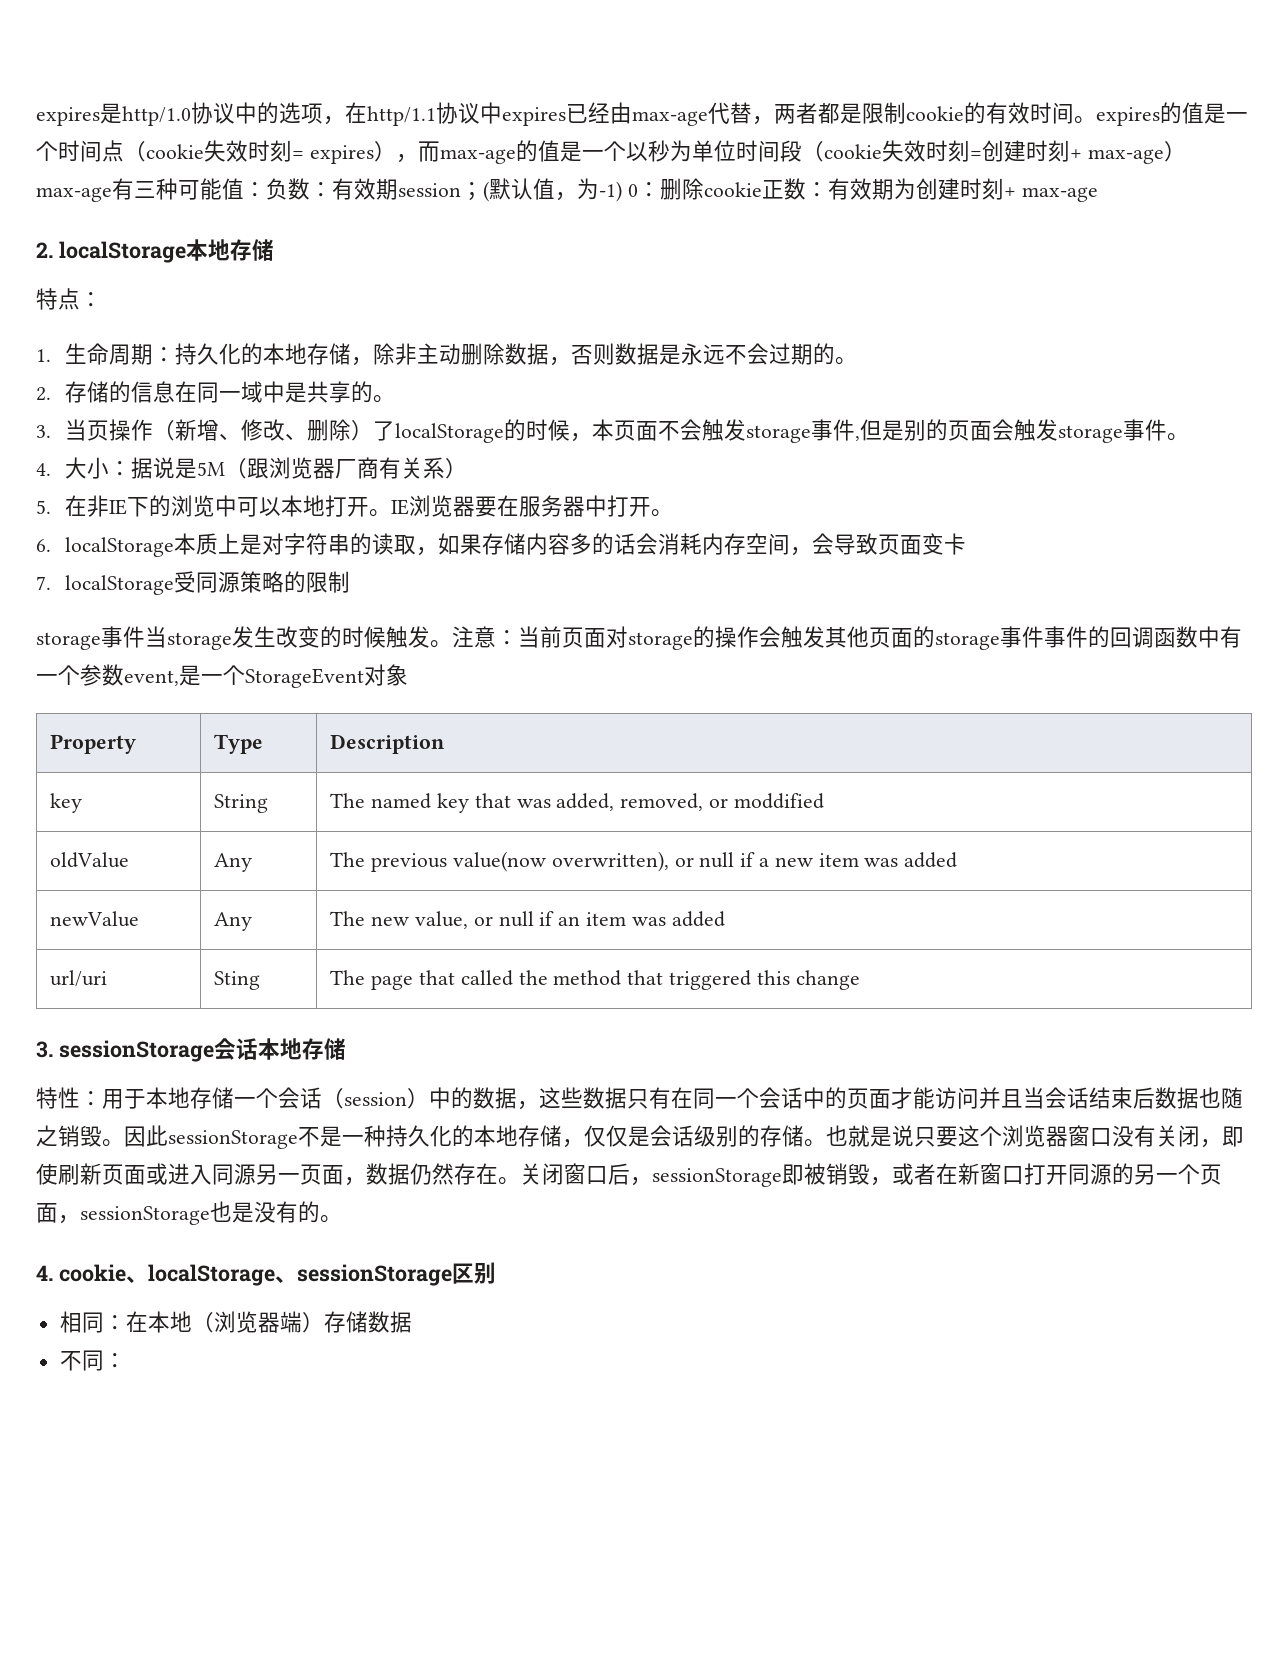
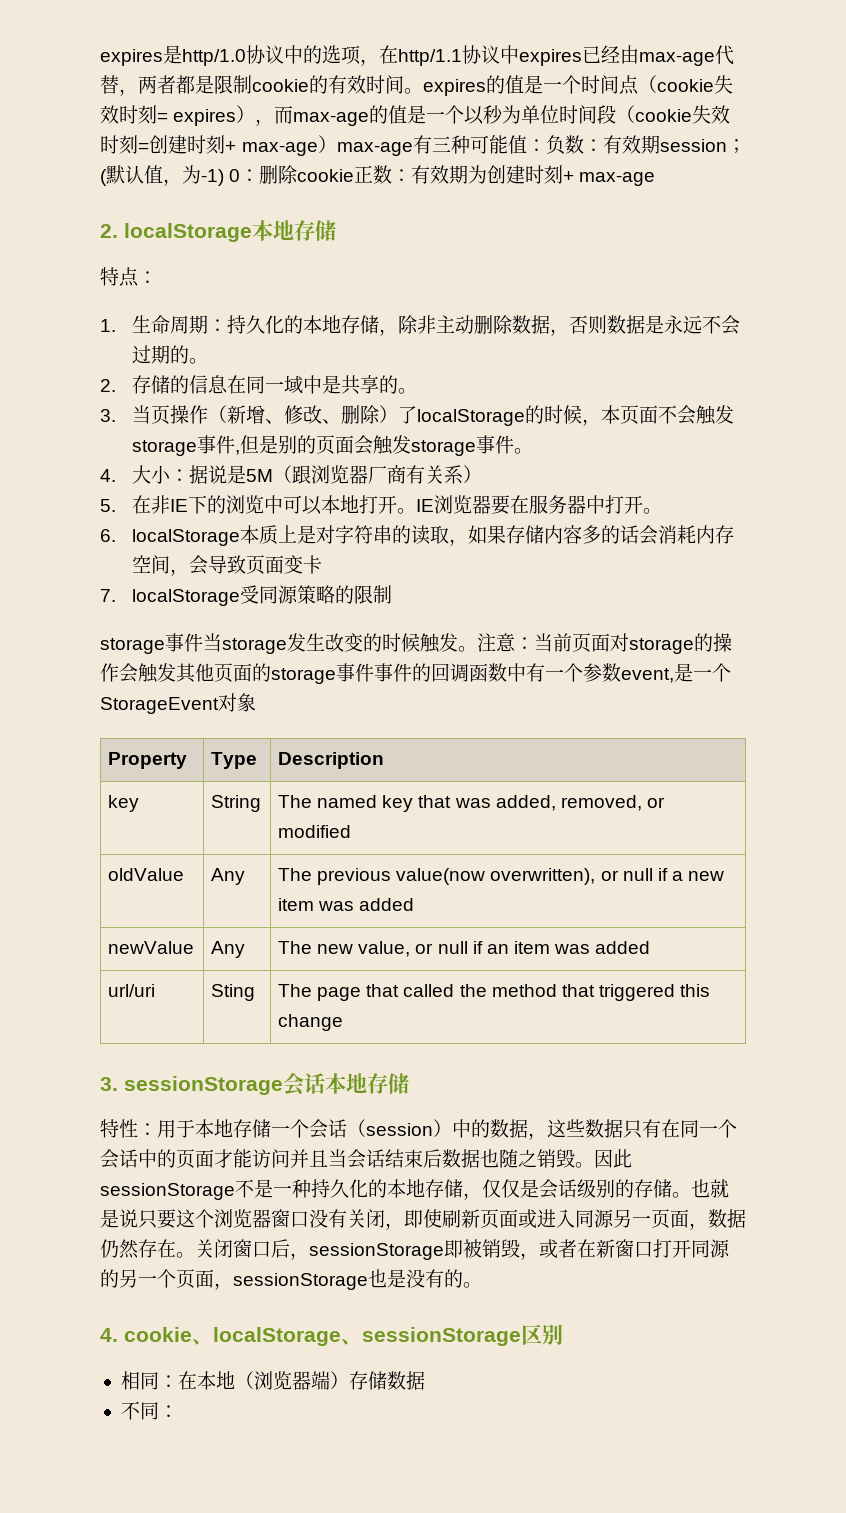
[733,793,824,809] moddified -> [278,825,352,838] modified

